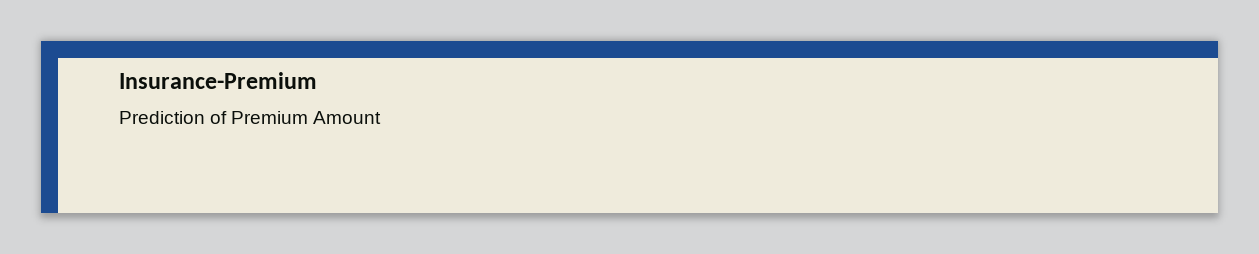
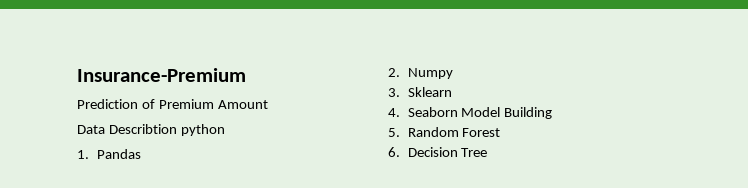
(382, 117) none -> [77,124,225,136] [77,149,141,159] [388,68,453,79] [388,87,452,97] [388,107,553,119] [388,127,501,137] [388,147,488,157] // Data Describtion python // 1. Pandas // 2. Numpy // 3. Sklearn // 4. Seaborn Model Building // 5. Random Forest // 6. Decision Tree

